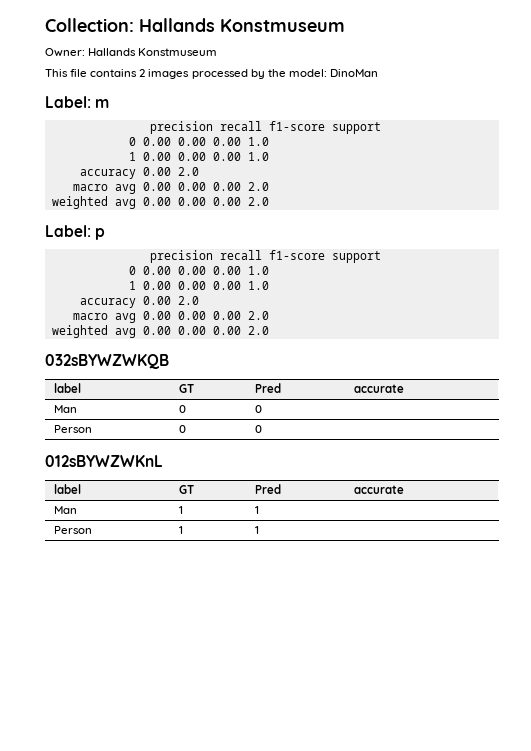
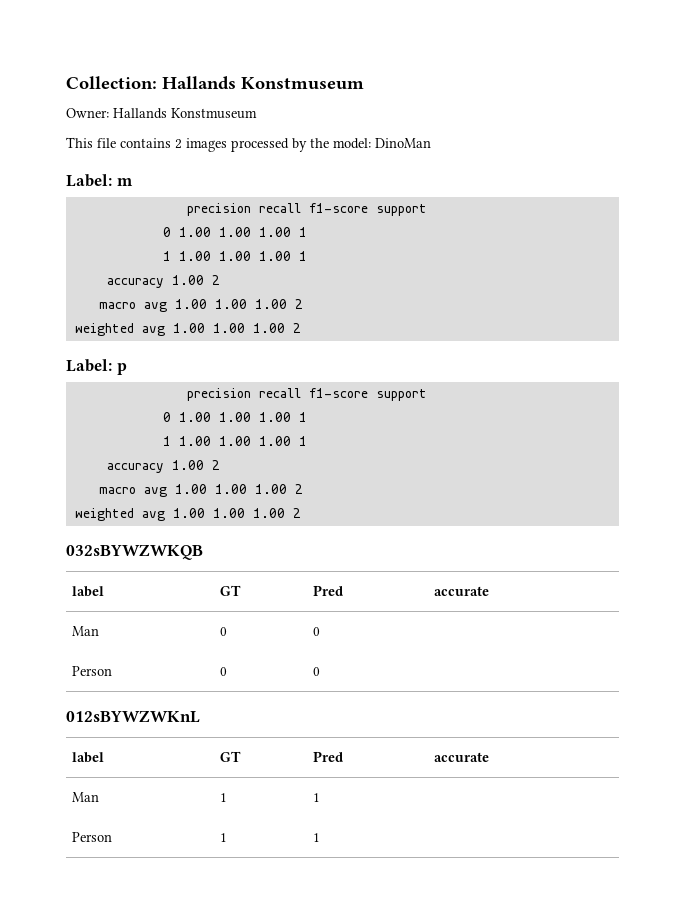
[142,137,269,146] [128,152,269,161] [79,167,199,179] [72,182,269,194] [51,196,269,209] 0.00 0.00 0.00 1.0 // 1 0.00 0.00 0.00 1.0 // accuracy 0.00 2.0 // macro avg 0.00 0.00 0.00 2.0 // weighted avg 0.00 0.00 0.00 2.0 -> [178,227,307,237] [162,251,307,261] [106,275,220,288] [98,299,303,312] [74,323,301,336] 1.00 1.00 1.00 1 // 1 1.00 1.00 1.00 1 // accuracy 1.00 2 // macro avg 1.00 1.00 1.00 2 // weighted avg 1.00 1.00 1.00 2
[142,266,269,275] [128,281,269,290] [79,296,199,308] [72,311,269,323] [51,325,269,338] 0.00 0.00 0.00 1.0 // 1 0.00 0.00 0.00 1.0 // accuracy 0.00 2.0 // macro avg 0.00 0.00 0.00 2.0 // weighted avg 0.00 0.00 0.00 2.0 -> [178,412,307,422] [162,436,307,446] [106,460,220,473] [98,484,303,497] [74,508,301,521] 1.00 1.00 1.00 1 // 1 1.00 1.00 1.00 1 // accuracy 1.00 2 // macro avg 1.00 1.00 1.00 2 // weighted avg 1.00 1.00 1.00 2

